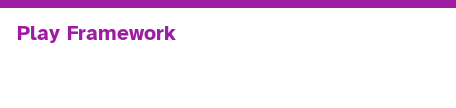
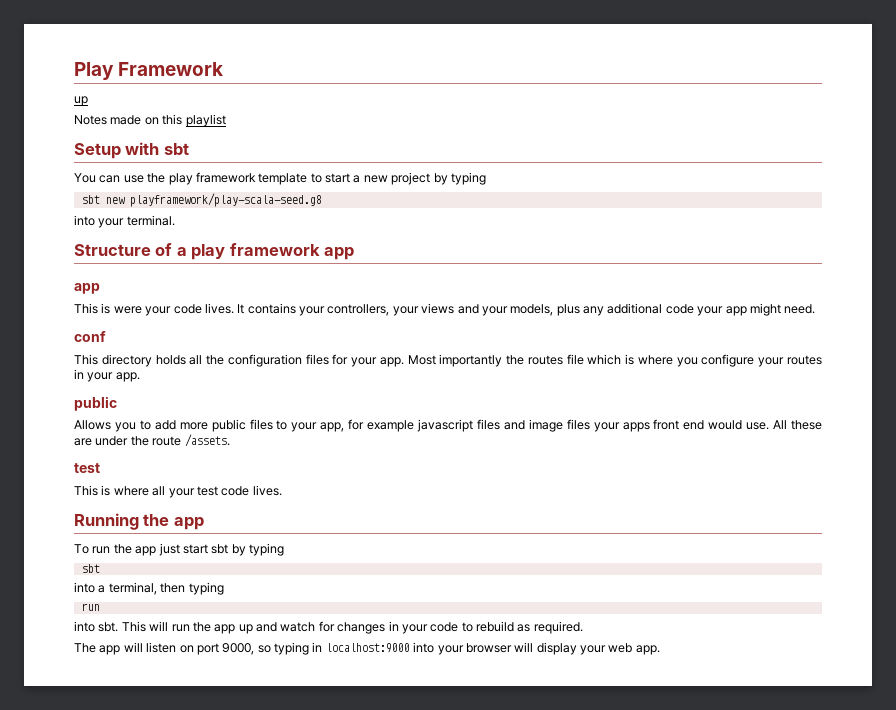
(176, 33) none -> [74,96,88,106] [74,114,226,127] [74,142,189,159] [74,172,486,185] [81,193,322,207] [74,215,175,228] [74,243,355,260] [74,283,100,294] [74,303,816,316] [74,331,106,342] [74,354,823,367] [74,369,140,382] [74,396,117,411] [74,419,822,432] [74,434,230,447] [74,463,100,473] [74,485,282,498] [74,513,204,530] [74,543,284,556] [81,564,100,573] [74,582,224,595] [81,603,100,611] [74,621,583,634] [74,642,660,655] // up // Notes made on this playlist // Setup with sbt // You can use the play framework template to start a new project by typing // sbt new playframework/play-scala-seed.g8 // into your terminal. // Structure of a play framework app // app // This is were your code lives. It contains your controllers, your views and your models, plus any additional code your app might need. // conf // This directory holds all the configuration files for your app. Most importantly the routes file which is where you configure your routes in your app. // public // Allows you to add more public files to your app, for example javascript files and image files your apps front end would use. All these are under the route /assets. // test // This is where all your test code lives. // Running the app // To run the app just start sbt by typing // sbt // into a terminal, then typing // run // into sbt. This will run the app up and watch for changes in your code to rebuild as required. // The app will listen on port 9000, so typing in localhost:9000 into your browser will display your web app.

